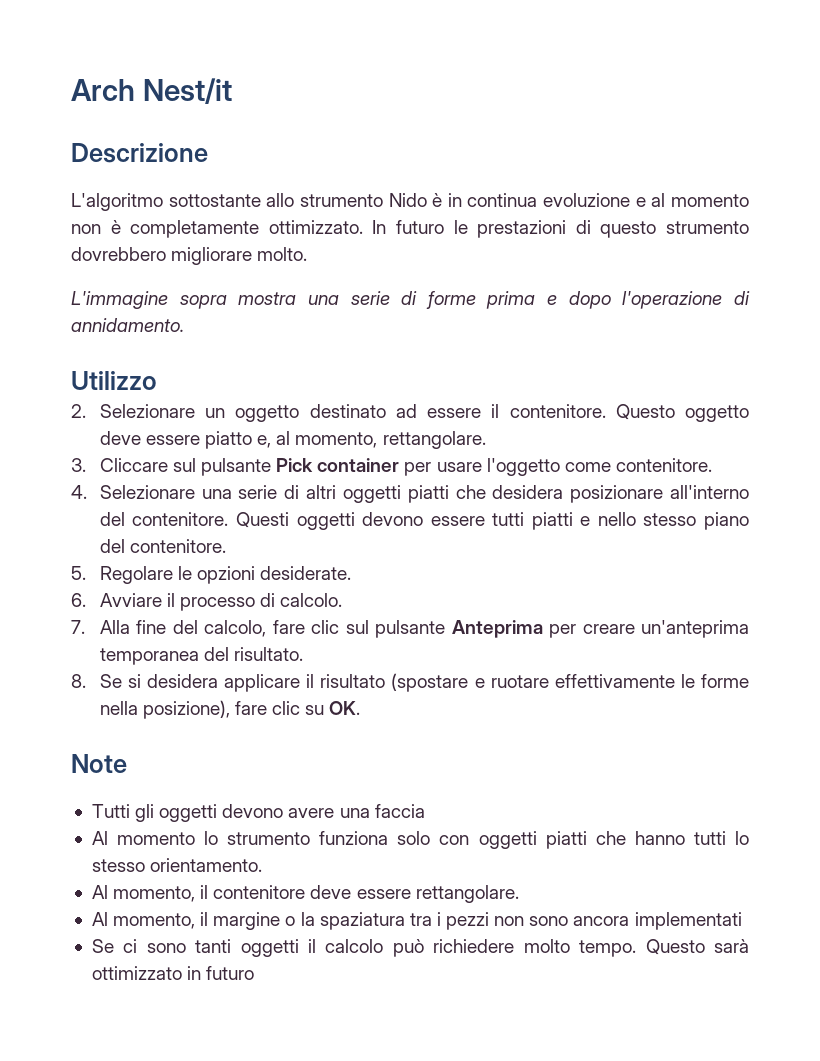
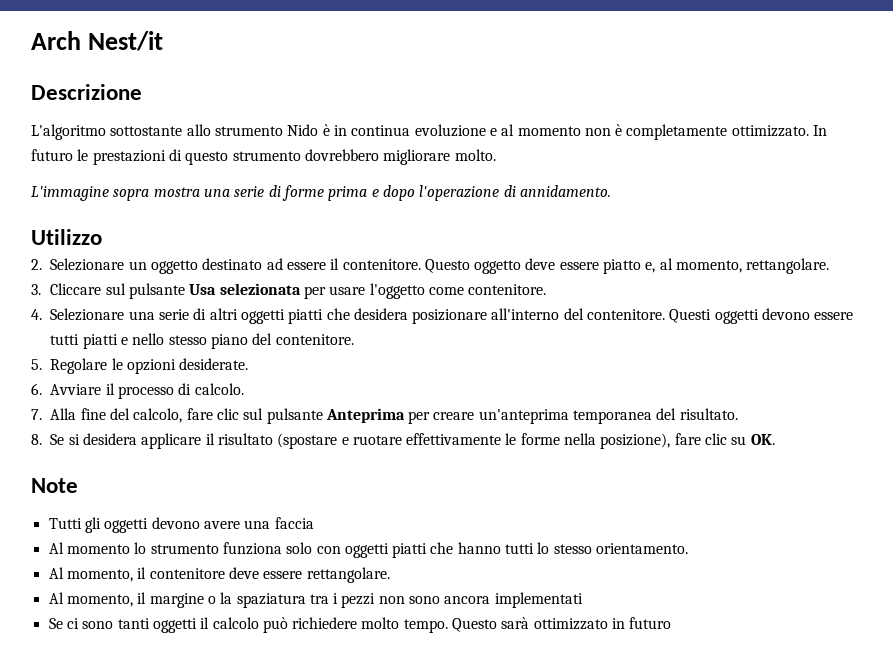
[276,458,400,472] Pick container -> [189,283,301,295] Usa selezionata

